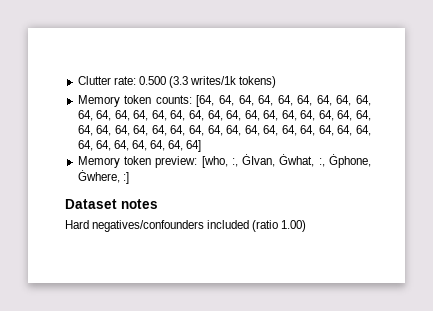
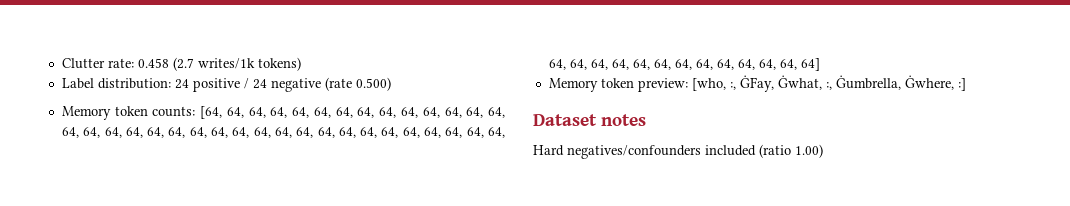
[138,76,188,88] 0.500 (3.3 -> [137,57,194,71] 0.458 (2.7
(277, 82) none -> [61,77,391,92] // Label distribution: 24 positive / 24 negative (rate 0.500)
[242,154,276,167] ĠIvan, -> [739,75,774,92] ĠFay,
[328,154,371,168] Ġphone, -> [835,75,901,90] Ġumbrella,

